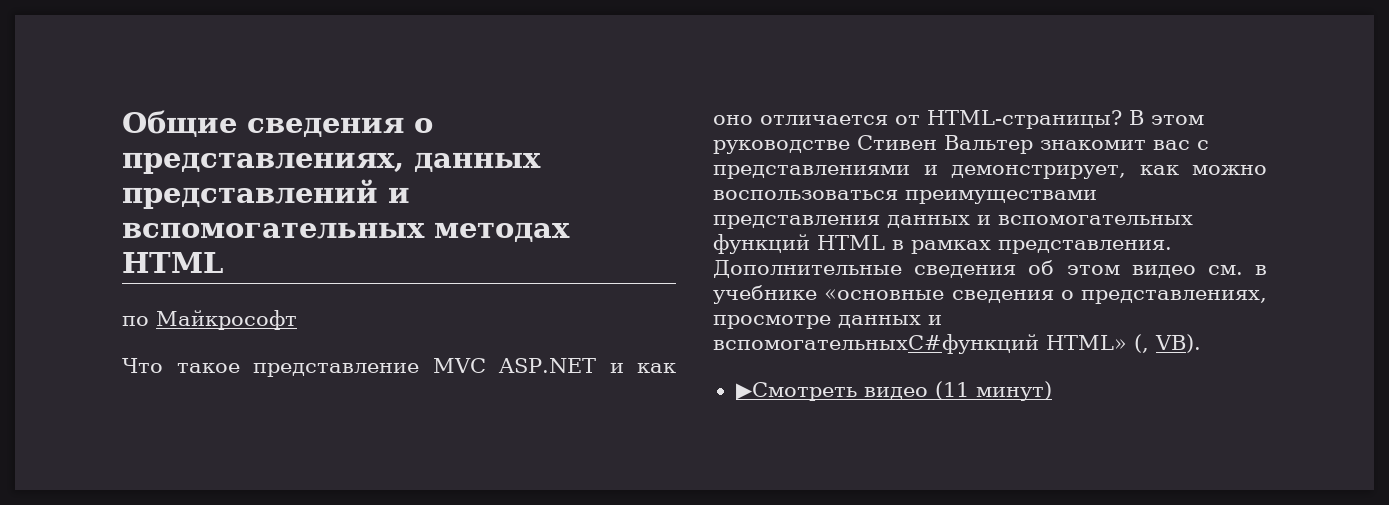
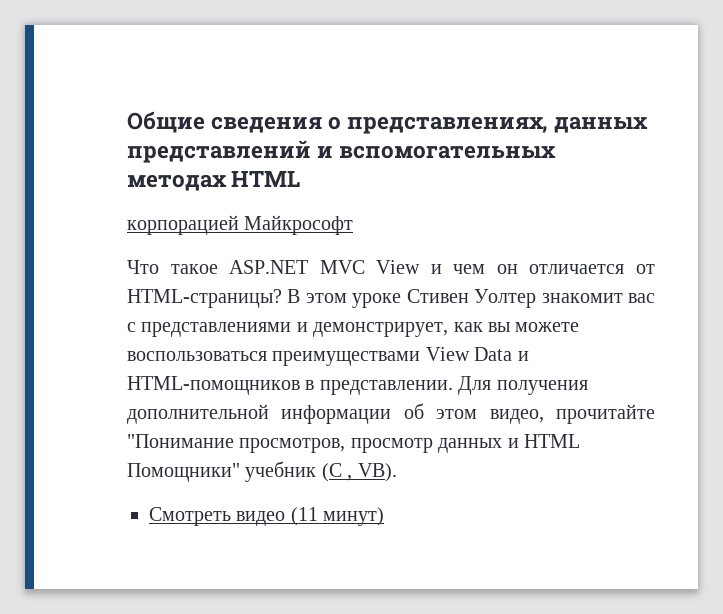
[122,316,149,326] по -> [127,215,239,235] корпорацией
[253,358,676,377] [713,115,753,125] представление MVC ASP.NET и как оно -> [229,260,518,274] ASP.NET MVC View и чем он
[713,135,1033,154] руководстве Стивен Вальтер -> [352,289,537,308] уроке Стивен Уолтер
[1192,165,1267,175] [713,190,1097,204] [713,215,1193,229] [713,234,1172,254] [713,260,1267,278] [713,285,1267,304] [713,315,942,329] [713,334,1149,354] можно воспользоваться преимуществами представления данных и вспомогательных функций HTML в рамках представления. Дополнительные сведения об этом видео см. в учебнике «основные сведения о представлениях, просмотре данных и вспомогательныхC#функций HTML» (, -> [488,322,580,332] [127,347,529,366] [127,376,588,395] [127,403,655,424] [127,434,580,453] [127,461,353,482] вы можете воспользоваться преимуществами View Data и HTML-помощников в представлении. Для получения дополнительной информации об этом видео, прочитайте "Понимание просмотров, просмотр данных и HTML Помощники" учебник (C ,
[735,382,857,401] ▶Смотреть -> [149,507,231,526] Смотреть

